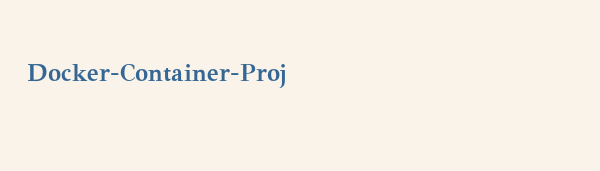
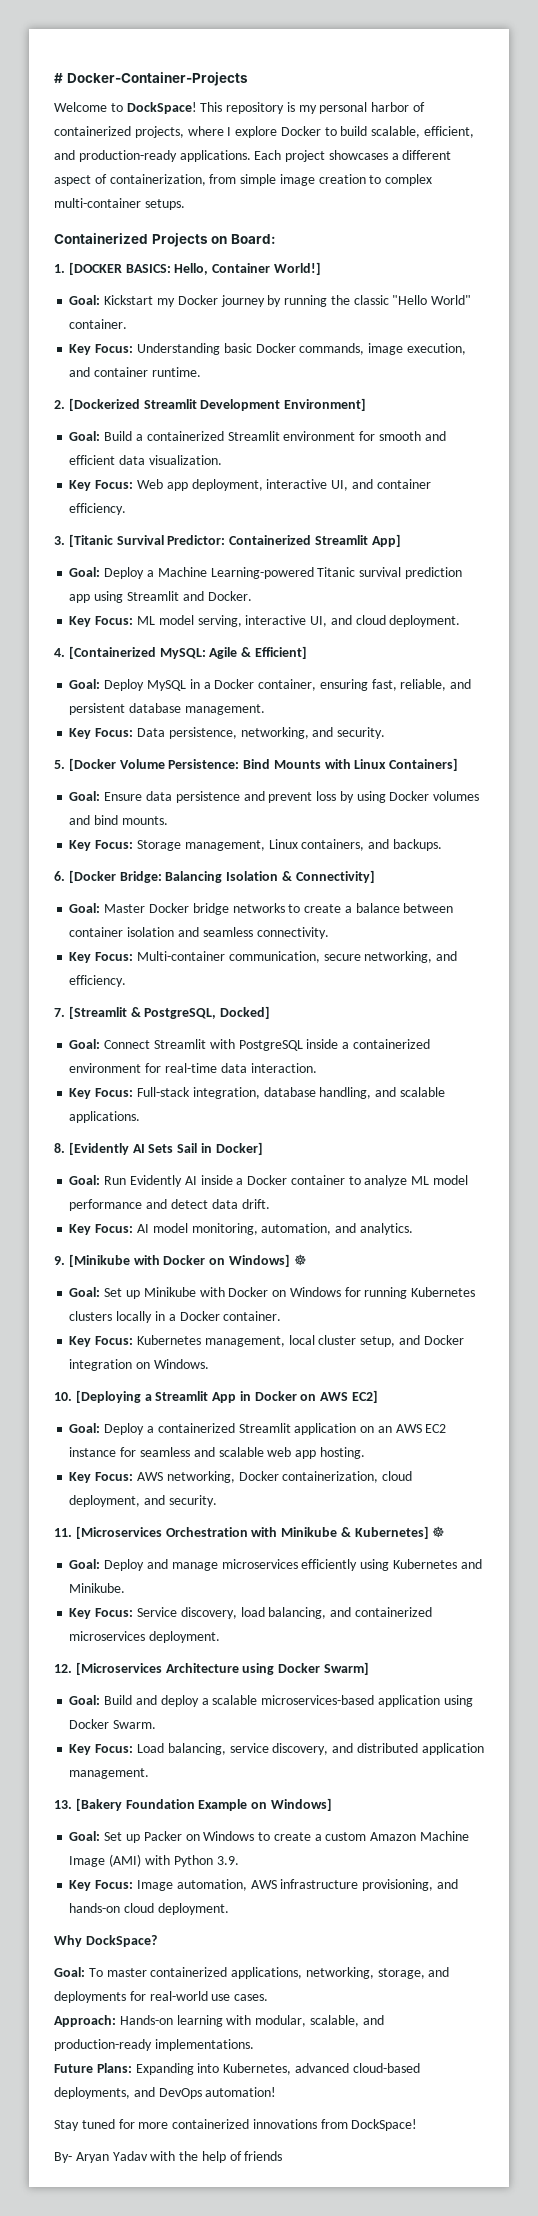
[27,63,286,88] Docker-Container-Proj -> [54,72,248,86] [54,102,426,114] [54,126,475,138] [54,150,452,162] [54,174,433,186] [54,198,185,210] [54,233,276,247] [54,262,321,275] [69,295,472,307] [69,319,128,329] [69,343,466,355] [69,367,201,377] [54,398,367,411] [69,431,446,441] [69,455,222,465] [69,479,431,491] [69,503,127,515] [54,534,401,547] [69,567,462,579] [69,591,252,603] [69,615,461,627] [54,646,307,659] [69,679,472,691] [69,703,265,715] [69,727,386,739] [54,758,459,771] [69,791,480,803] [69,815,168,825] [69,839,442,851] [54,870,375,883] [69,903,454,915] [69,927,329,939] [69,951,458,963] [69,975,127,987] [54,1006,271,1019] [69,1039,430,1051] [69,1063,317,1073] [69,1087,445,1099] [69,1111,141,1123] [54,1142,263,1155] [69,1175,468,1187] [69,1199,270,1211] [69,1223,413,1235] [54,1254,307,1267] [69,1287,476,1299] [69,1311,282,1323] [69,1335,464,1347] [69,1359,209,1371] [54,1390,379,1403] [69,1423,447,1435] [69,1447,365,1459] [69,1471,413,1483] [69,1495,217,1507] [54,1526,446,1539] [69,1559,482,1571] [69,1583,126,1593] [69,1607,432,1619] [69,1631,221,1643] [54,1662,369,1675] [69,1695,473,1707] [69,1719,157,1729] [69,1743,484,1755] [69,1768,150,1779] [54,1798,332,1811] [69,1831,469,1843] [69,1854,239,1867] [69,1879,458,1891] [69,1903,229,1915] [54,1935,157,1947] [54,1967,450,1979] [54,1991,269,2003] [54,2015,384,2027] [54,2039,254,2051] [54,2063,420,2075] [54,2087,277,2099] [54,2119,418,2131] [54,2151,283,2163] # Docker-Container-Projects // Welcome to DockSpace! This repository is my personal harbor of containerized projects, where I explore Docker to build scalable, efficient, and production-ready applications. Each project showcases a different aspect of containerization, from simple image creation to complex multi-container setups. // Containerized Projects on Board: // 1. [DOCKER BASICS: Hello, Container World!] // Goal: Kickstart my Docker journey by running the classic "Hello World" container. // Key Focus: Understanding basic Docker commands, image execution, and container runtime. // 2. [Dockerized Streamlit Development Environment] // Goal: Build a containerized Streamlit environment for smooth and efficient data visualization. // Key Focus: Web app deployment, interactive UI, and container efficiency. // 3. [Titanic Survival Predictor: Containerized Streamlit App] // Goal: Deploy a Machine Learning-powered Titanic survival prediction app using Streamlit and Docker. // Key Focus: ML model serving, interactive UI, and cloud deployment. // 4. [Containerized MySQL: Agile & Efficient] // Goal: Deploy MySQL in a Docker container, ensuring fast, reliable, and persistent database management. // Key Focus: Data persistence, networking, and security. // 5. [Docker Volume Persistence: Bind Mounts with Linux Containers] // Goal: Ensure data persistence and prevent loss by using Docker volumes and bind mounts. // Key Focus: Storage management, Linux containers, and backups. // 6. [Docker Bridge: Balancing Isolation & Connectivity] // Goal: Master Docker bridge networks to create a balance between container isolation and seamless connectivity. // Key Focus: Multi-container communication, secure networking, and efficiency. // 7. [Streamlit & PostgreSQL, Docked] // Goal: Connect Streamlit with PostgreSQL inside a containerized environment for real-time data interaction. // Key Focus: Full-stack integration, database handling, and scalable applications. // 8. [Evidently AI Sets Sail in Docker] // Goal: Run Evidently AI inside a Docker container to analyze ML model performance and detect data drift. // Key Focus: AI model monitoring, automation, and analytics. // 9. [Minikube with Docker on Windows] ☸ // Goal: Set up Minikube with Docker on Windows for running Kubernetes clusters locally in a Docker container. // Key Focus: Kubernetes management, local cluster setup, and Docker integration on Windows. // 10. [Deploying a Streamlit App in Docker on AWS EC2] // Goal: Deploy a containerized Streamlit application on an AWS EC2 instance for seamless and scalable web app hosting. // Key Focus: AWS networking, Docker containerization, cloud deployment, and security. // 11. [Microservices Orchestration with Minikube & Kubernetes] ☸ // Goal: Deploy and manage microservices efficiently using Kubernetes and Minikube. // Key Focus: Service discovery, load balancing, and containerized microservices deployment. // 12. [Microservices Architecture using Docker Swarm] // Goal: Build and deploy a scalable microservices-based application using Docker Swarm. // Key Focus: Load balancing, service discovery, and distributed application management. // 13. [Bakery Foundation Example on Windows] // Goal: Set up Packer on Windows to create a custom Amazon Machine Image (AMI) with Python 3.9. // Key Focus: Image automation, AWS infrastructure provisioning, and hands-on cloud deployment. // Why DockSpace? // Goal: To master containerized applications, networking, storage, and deployments for real-world use cases. // Approach: Hands-on learning with modular, scalable, and production-ready implementations. // Future Plans: Expanding into Kubernetes, advanced cloud-based deployments, and DevOps automation! // Stay tuned for more containerized innovations from DockSpace! // By- Aryan Yadav with the help of friends

